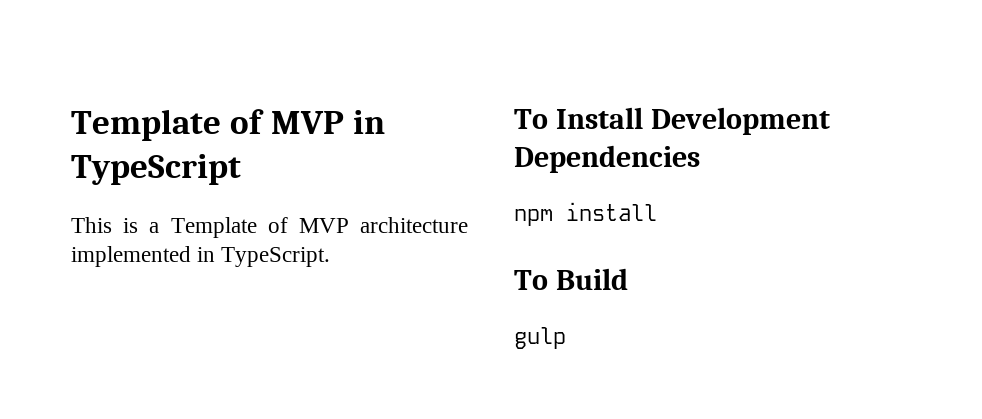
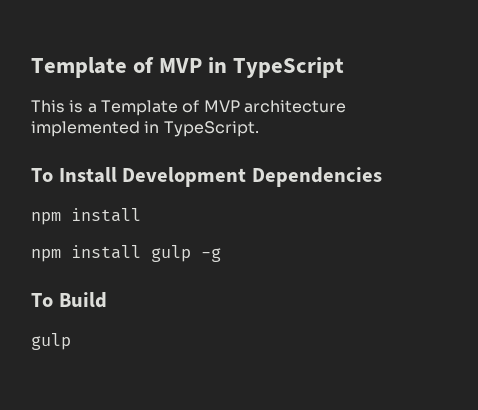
(657, 211) none -> [31,245,221,262] // npm install gulp -g

